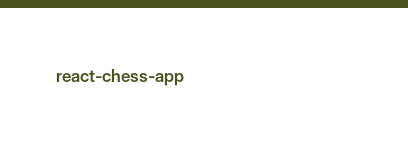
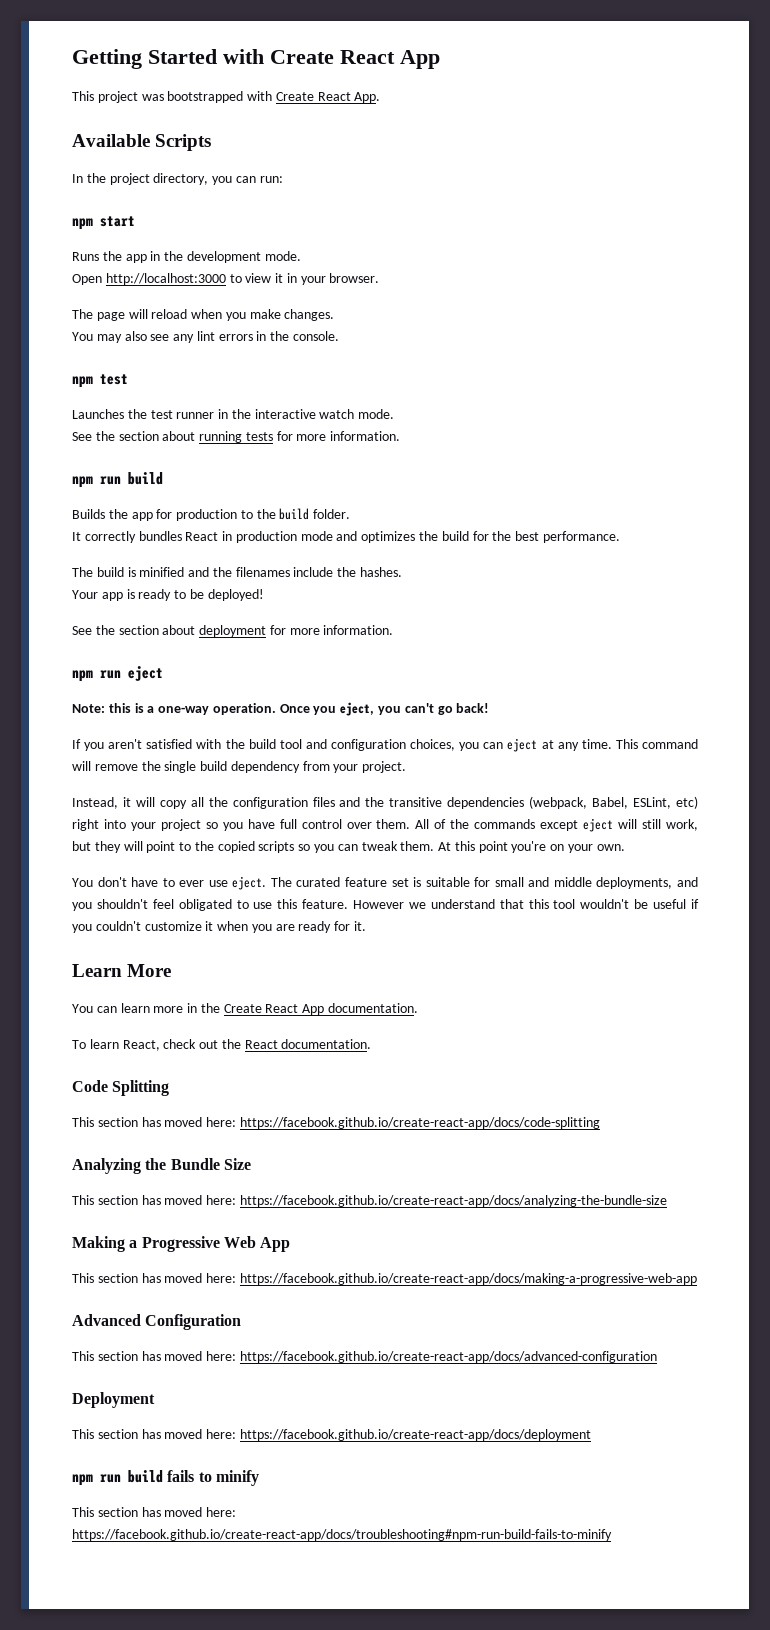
[56,69,184,86] react-chess-app -> [72,49,440,69] [72,91,381,103] [72,134,212,151] [72,173,283,185] [72,216,135,230] [72,251,301,263] [72,273,380,285] [72,309,335,321] [72,331,340,343] [72,374,128,388] [72,409,395,419] [72,431,401,443] [72,472,163,488] [72,508,351,521] [72,531,620,543] [72,567,403,577] [72,589,264,601] [72,625,394,637] [72,666,163,682] [72,702,490,716] [72,738,698,752] [72,761,407,773] [72,796,698,809] [72,818,698,832] [72,841,625,853] [72,876,698,890] [72,899,699,911] [72,921,367,933] [72,964,172,977] [72,1003,419,1015] [72,1039,372,1051] [72,1080,170,1096] [72,1117,600,1129] [72,1158,251,1174] [72,1195,667,1207] [72,1236,291,1252] [72,1273,697,1285] [72,1314,242,1330] [72,1351,657,1363] [72,1392,155,1408] [72,1429,591,1441] [72,1470,259,1486] [72,1507,237,1517] [72,1529,612,1541] Getting Started with Create React App // This project was bootstrapped with Create React App. // Available Scripts // In the project directory, you can run: // npm start // Runs the app in the development mode. // Open http://localhost:3000 to view it in your browser. // The page will reload when you make changes. // You may also see any lint errors in the console. // npm test // Launches the test runner in the interactive watch mode. // See the section about running tests for more information. // npm run build // Builds the app for production to the build folder. // It correctly bundles React in production mode and optimizes the build for the best performance. // The build is minified and the filenames include the hashes. // Your app is ready to be deployed! // See the section about deployment for more information. // npm run eject // Note: this is a one-way operation. Once you eject, you can't go back! // If you aren't satisfied with the build tool and configuration choices, you can eject at any time. This command will remove the single build dependency from your project. // Instead, it will copy all the configuration files and the transitive dependencies (webpack, Babel, ESLint, etc) right into your project so you have full control over them. All of the commands except eject will still work, but they will point to the copied scripts so you can tweak them. At this point you're on your own. // You don't have to ever use eject. The curated feature set is suitable for small and middle deployments, and you shouldn't feel obligated to use this feature. However we understand that this tool wouldn't be useful if you couldn't customize it when you are ready for it. // Learn More // You can learn more in the Create React App documentation. // To learn React, check out the React documentation. // Code Splitting // This section has moved here: https://facebook.github.io/create-react-app/docs/code-splitting // Analyzing the Bundle Size // This section has moved here: https://facebook.github.io/create-react-app/docs/analyzing-the-bundle-size // Making a Progressive Web App // This section has moved here: https://facebook.github.io/create-react-app/docs/making-a-progressive-web-app // Advanced Configuration // This section has moved here: https://facebook.github.io/create-react-app/docs/advanced-configuration // Deployment // This section has moved here: https://facebook.github.io/create-react-app/docs/deployment // npm run build fails to minify // This section has moved here: https://facebook.github.io/create-react-app/docs/troubleshooting#npm-run-build-fails-to-minify

